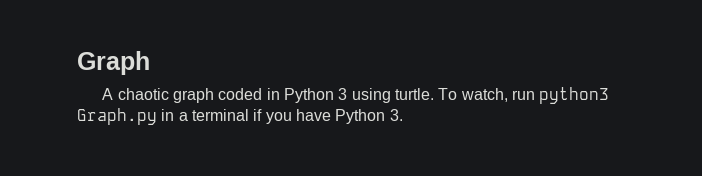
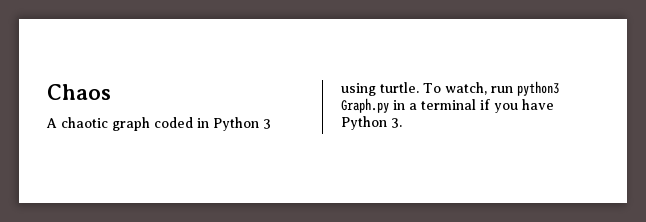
[77,51,150,75] Graph -> [47,84,111,100] Chaos

